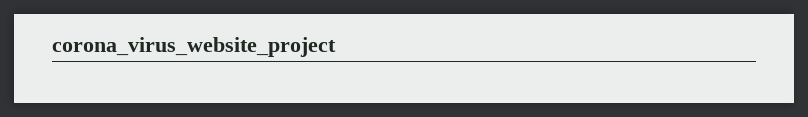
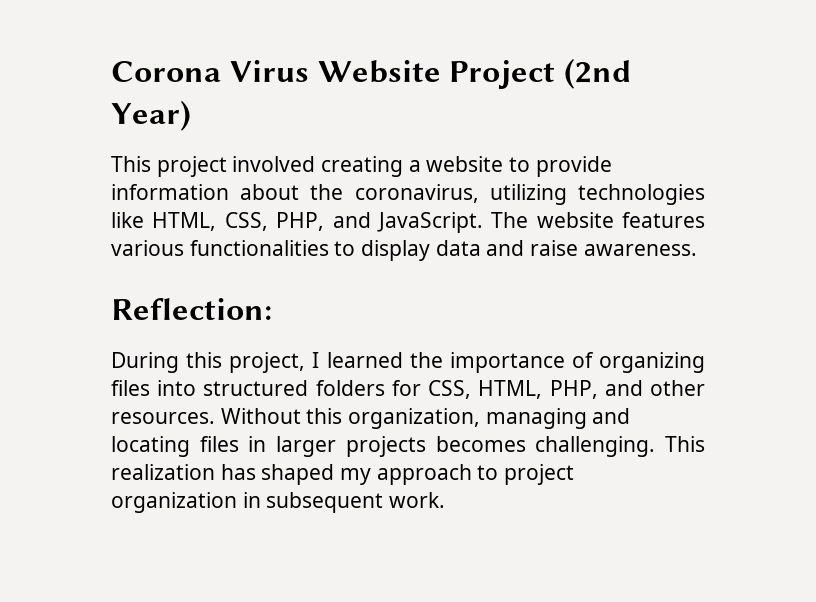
[52,37,336,57] corona_virus_website_project -> [111,59,632,89] [111,101,191,131] [111,156,612,177] [111,184,705,205] [111,212,705,233] [111,240,697,261] [111,298,272,320] [111,352,705,373] [111,380,705,399] [111,408,631,429] [111,436,705,457] [111,464,575,485] [111,492,446,513] Corona Virus Website Project (2nd Year) // This project involved creating a website to provide information about the coronavirus, utilizing technologies like HTML, CSS, PHP, and JavaScript. The website features various functionalities to display data and raise awareness. // Reflection: // During this project, I learned the importance of organizing files into structured folders for CSS, HTML, PHP, and other resources. Without this organization, managing and locating files in larger projects becomes challenging. This realization has shaped my approach to project organization in subsequent work.

